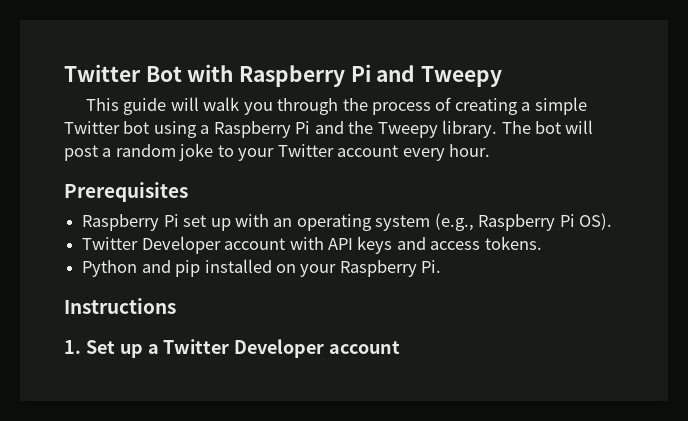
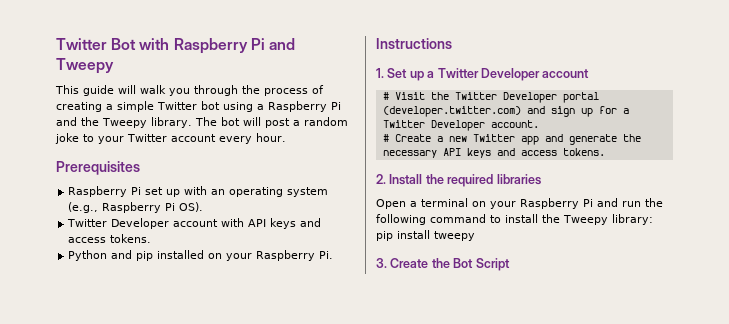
(401, 347) none -> [382,92,599,103] [382,106,629,117] [382,120,539,131] [382,134,641,145] [382,148,605,158] [376,174,541,187] [376,198,663,209] [376,214,653,225] [376,230,475,241] [376,258,510,271] // # Visit the Twitter Developer portal (developer.twitter.com) and sign up for a Twitter Developer account. // # Create a new Twitter app and generate the necessary API keys and access tokens. // 2. Install the required libraries // Open a terminal on your Raspberry Pi and run the following command to install the Tweepy library: pip install tweepy // 3. Create the Bot Script

